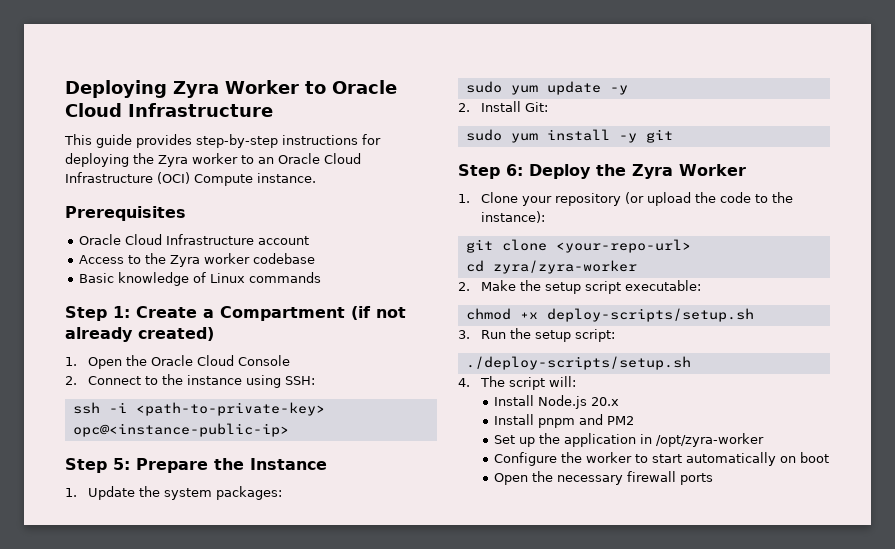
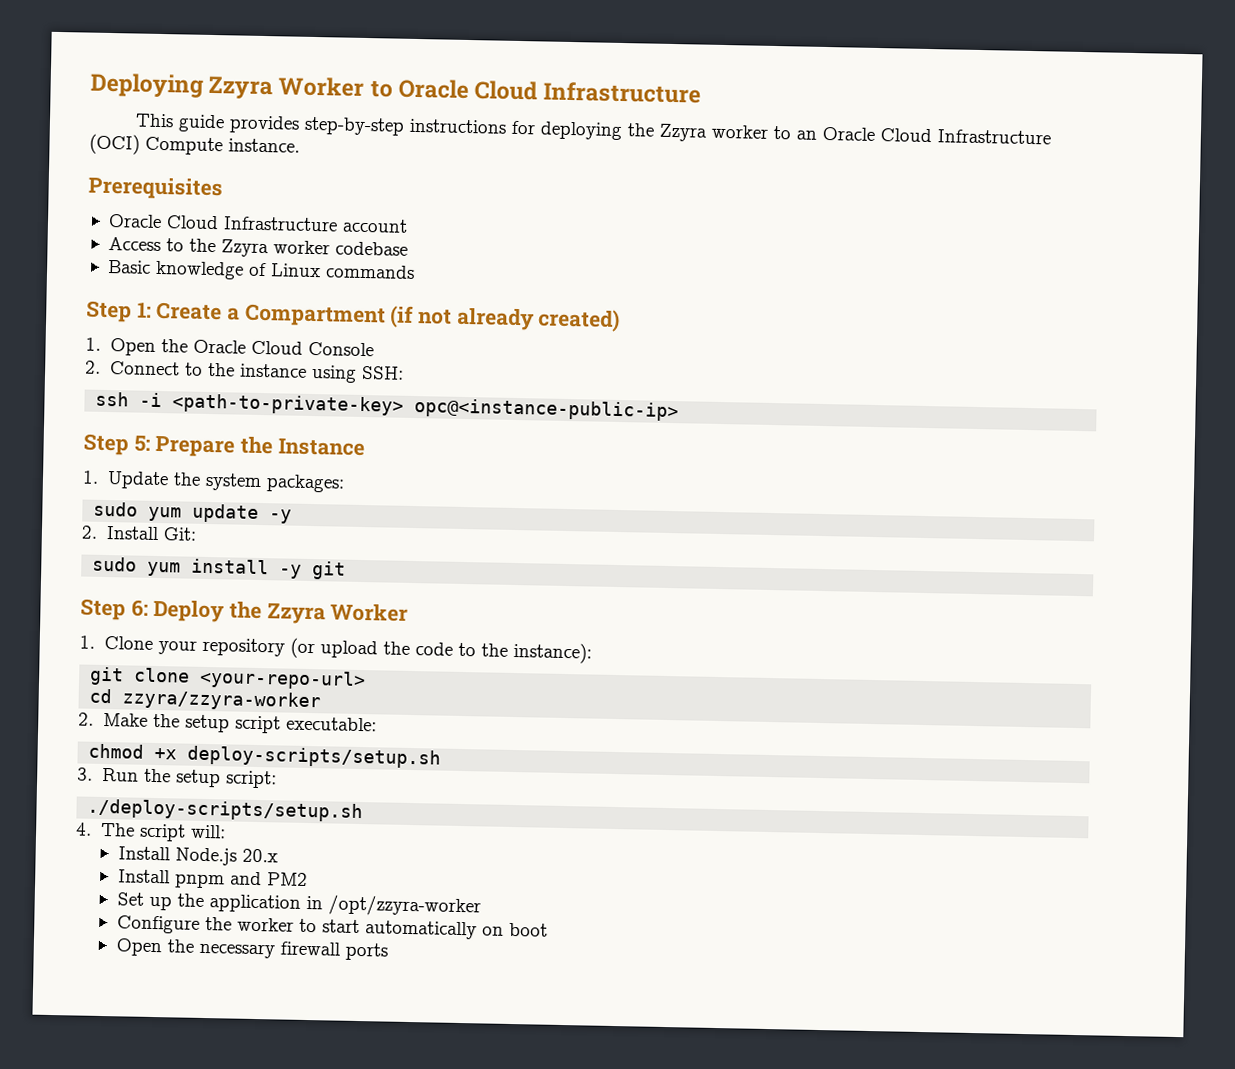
[173,81,219,98] Zyra -> [208,75,274,100] Zzyra
[158,155,188,167] Zyra -> [658,123,708,142] Zzyra
[169,255,200,267] Zyra -> [220,239,269,258] Zzyra
[632,164,673,179] Zyra -> [266,603,326,625] Zzyra
[492,260,637,274] zyra/zyra-worker -> [122,689,322,712] zzyra/zzyra-worker
[656,433,765,447] /opt/zyra-worker -> [327,894,481,918] /opt/zzyra-worker

